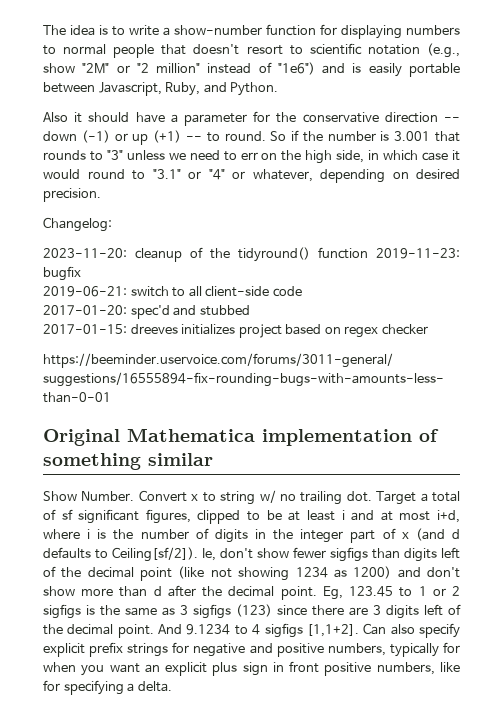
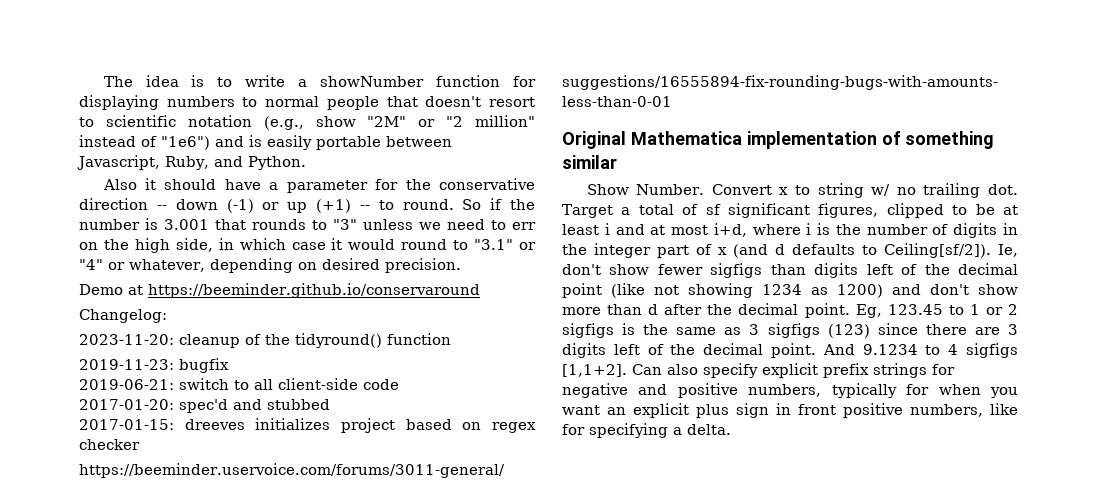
[174,25,262,35] show-number -> [320,76,425,87] showNumber
(101, 195) none -> [79,283,480,298] // Demo at https://beeminder.github.io/conservaround
(368, 253) none -> (451, 339) //

